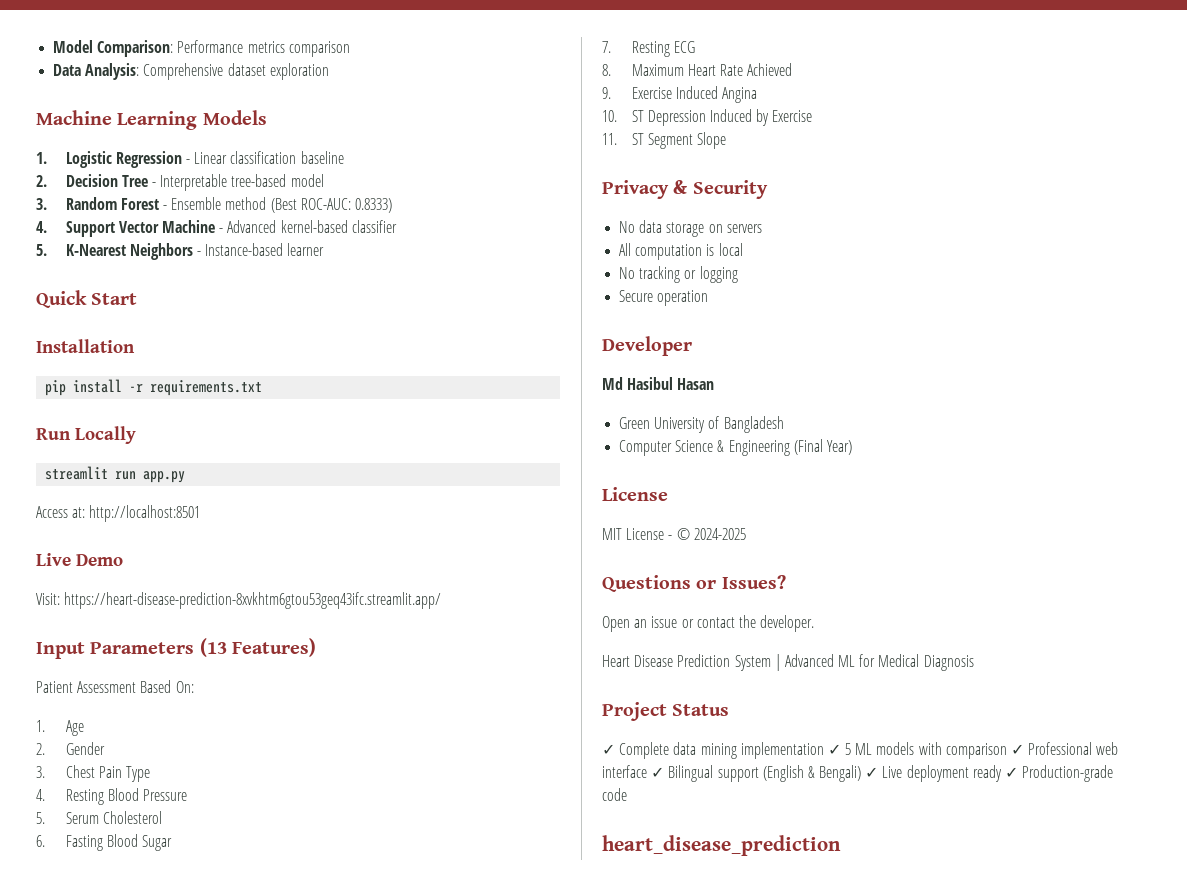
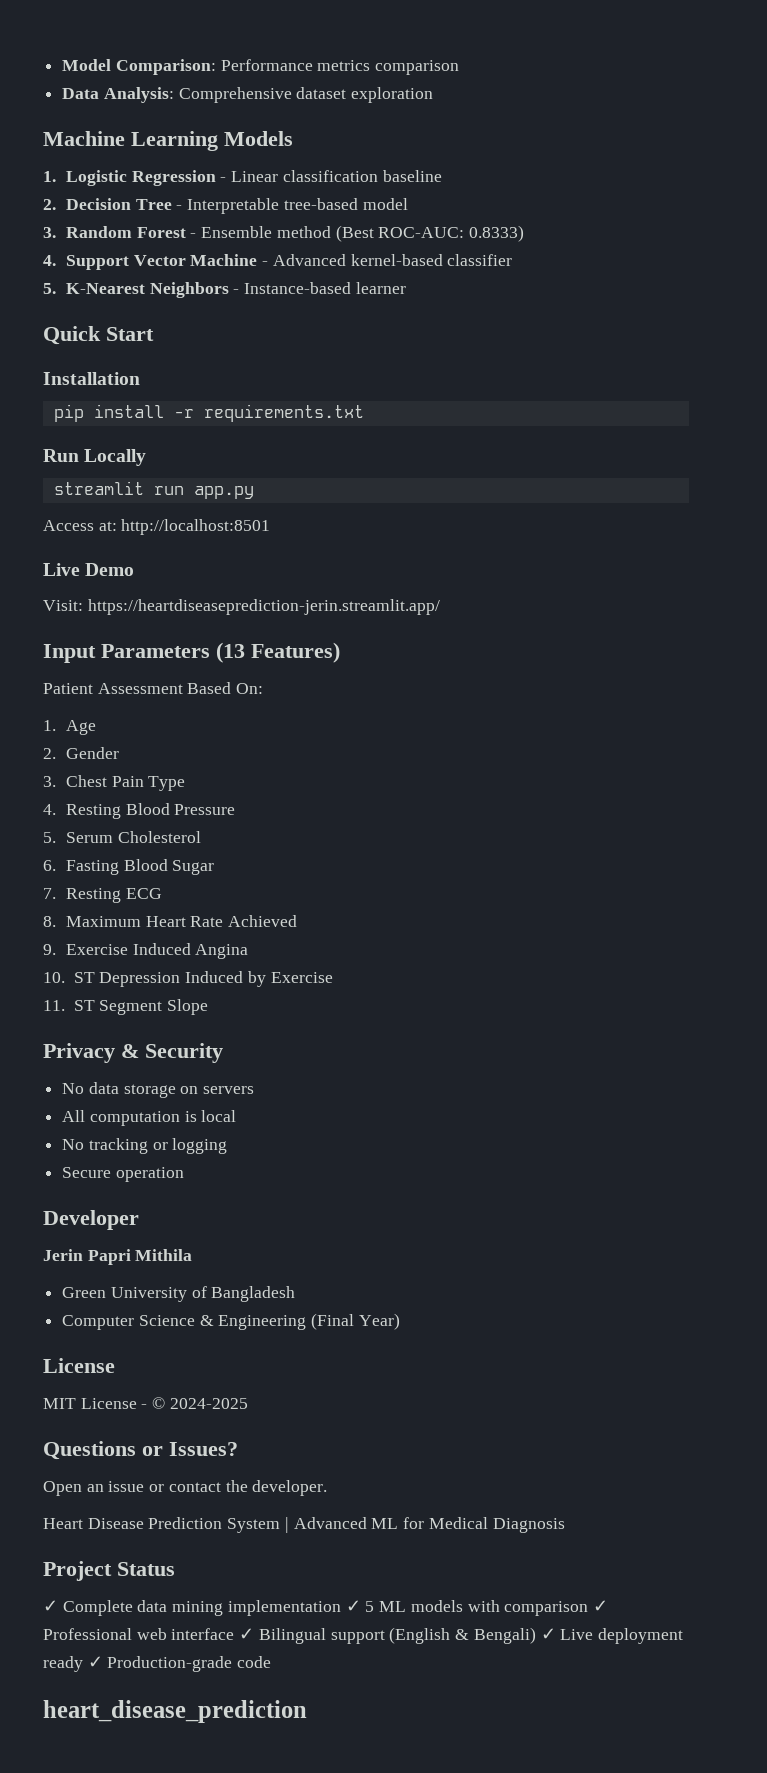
[64,592,442,609] https://heart-disease-prediction-8xvkhtm6gtou53geq43ifc.streamlit.app/ -> [87,599,440,615] https://heartdiseaseprediction-jerin.streamlit.app/
[602,377,715,390] Md Hasibul Hasan -> [43,1249,193,1265] Jerin Papri Mithila

